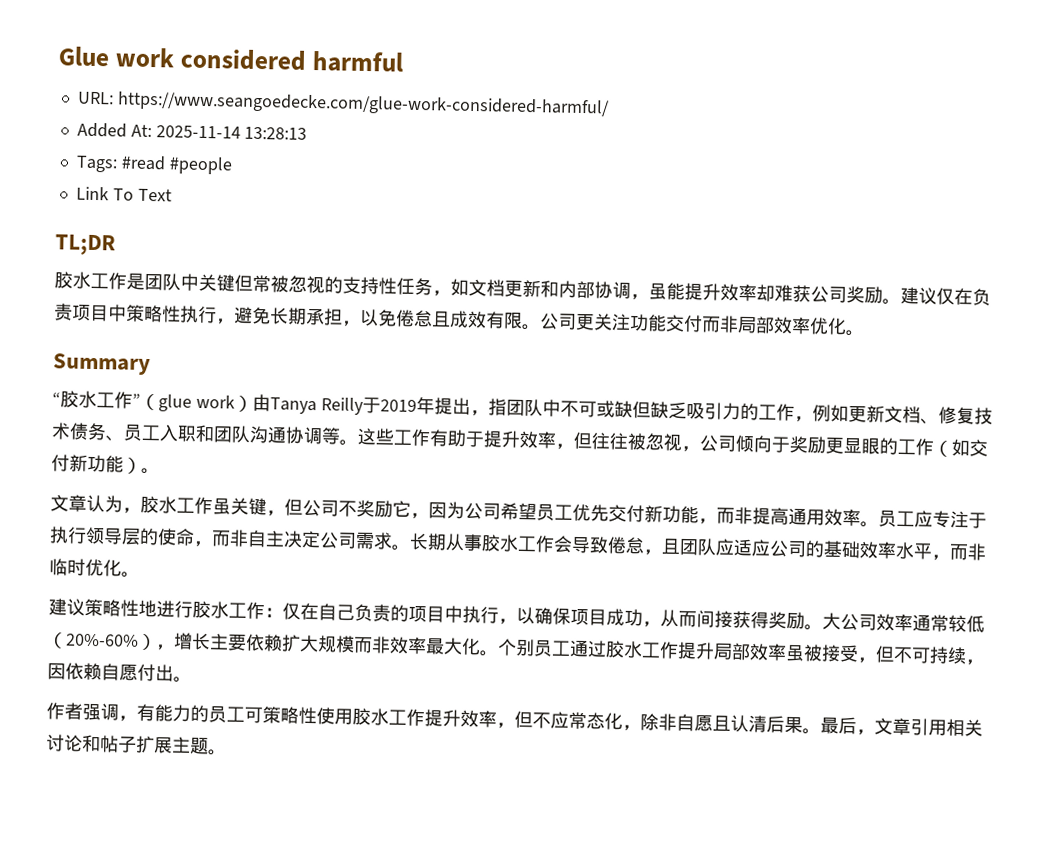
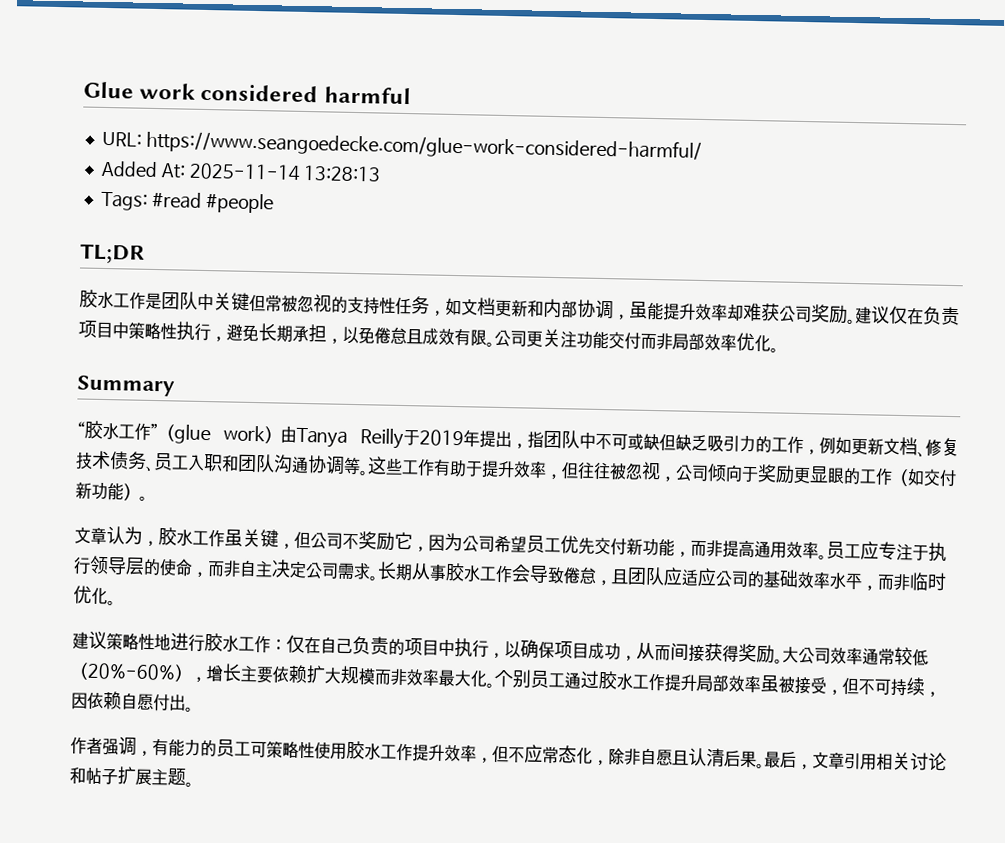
[75,186,172,202] // Link To Text -> (274, 203) none

